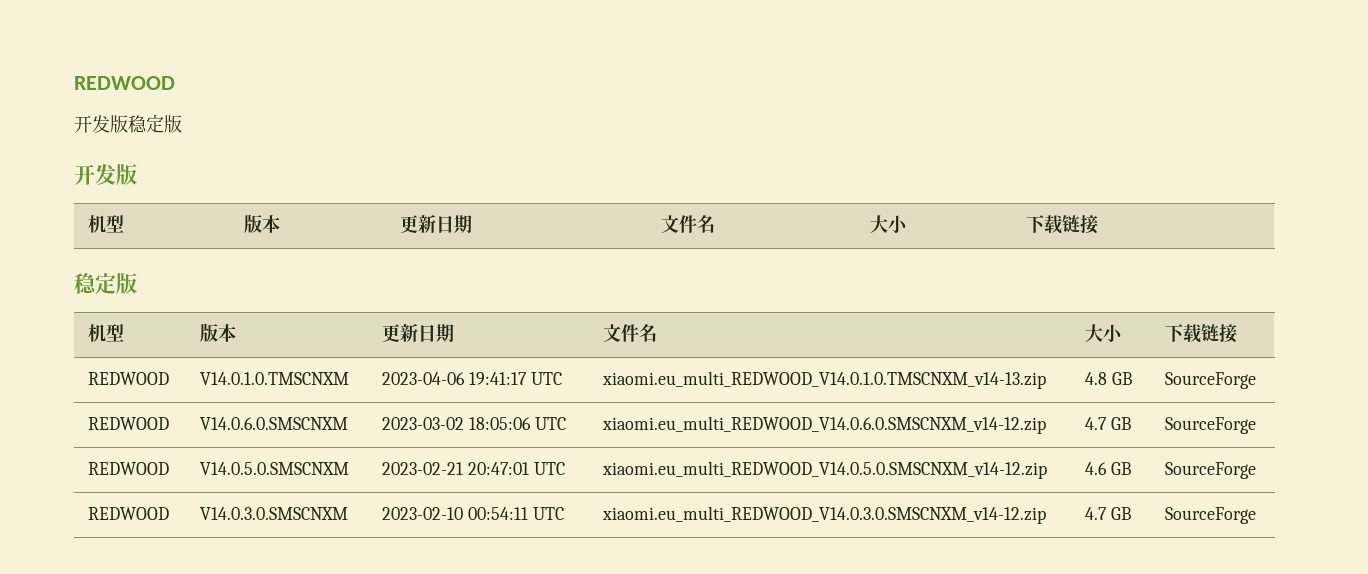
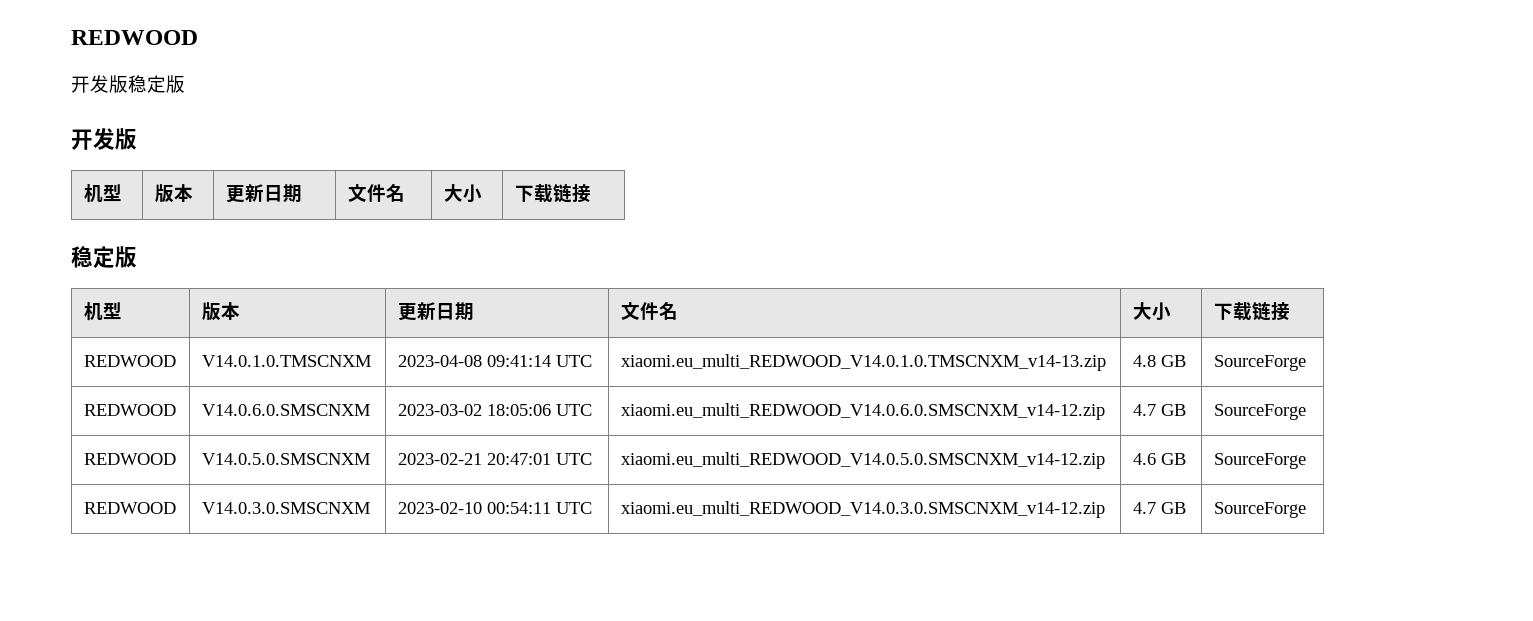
[382,372,528,385] 2023-04-06 19:41:17 -> [397,355,551,367] 2023-04-08 09:41:14

